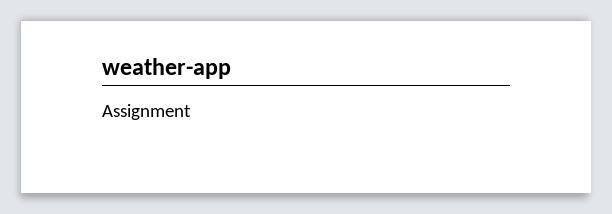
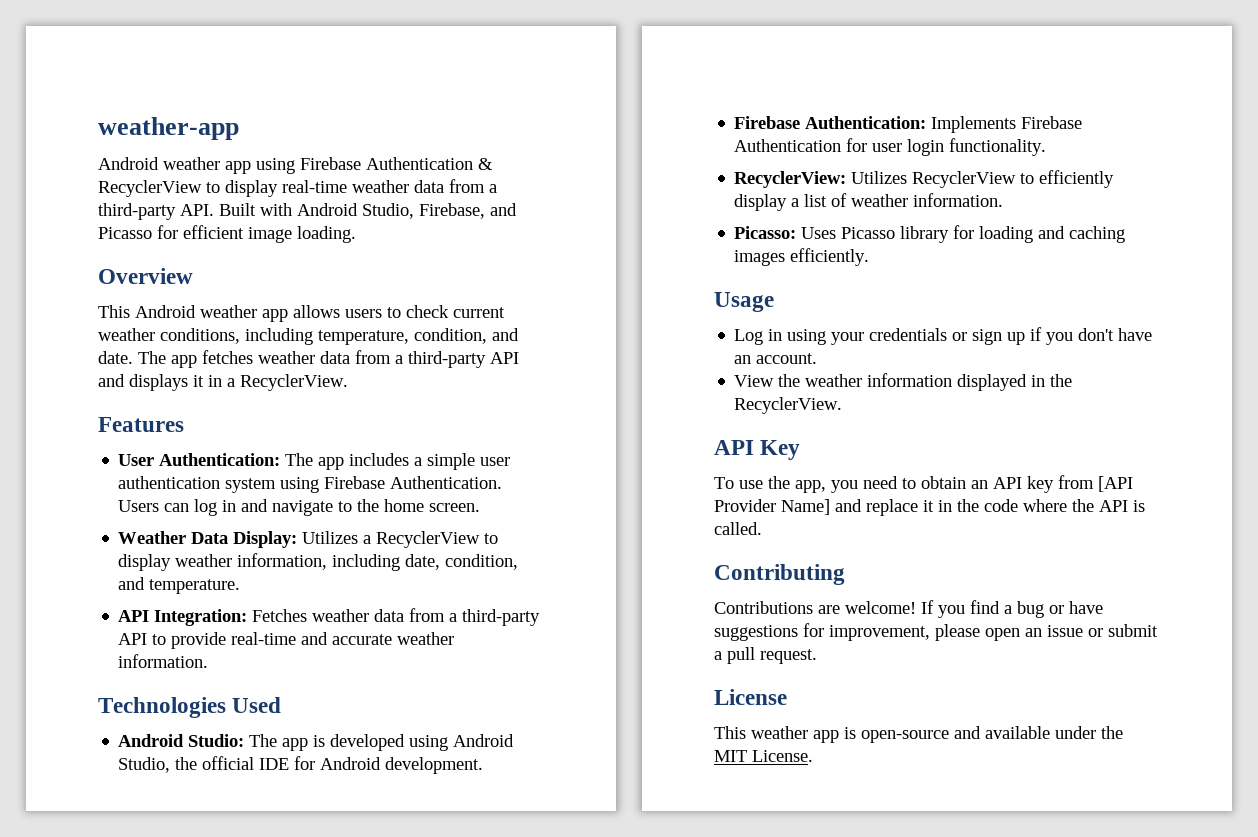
[102,104,191,120] Assignment -> [98,157,493,174] [98,179,497,197] [98,203,517,220] [98,225,356,243] [98,268,193,284] [98,305,505,322] [98,328,519,345] [98,350,519,368] [98,374,348,391] [98,417,184,432] [118,453,511,470] [118,476,503,493] [118,499,481,516] [118,531,499,548] [118,553,519,571] [118,577,241,594] [118,608,541,626] [118,632,455,649] [118,654,209,668] [98,697,282,718] [118,734,515,751] [118,756,484,774] [734,116,1083,133] [734,138,1047,156] [734,170,1115,188] [734,193,1004,211] [734,225,1126,243] [734,248,870,266] [714,292,774,312] [734,327,1153,345] [734,353,818,364] [734,373,1073,391] [734,397,843,414] [714,440,801,460] [714,475,1133,493] [714,499,1145,516] [714,522,762,535] [714,564,845,585] [714,600,1103,618] [714,623,1158,641] [714,647,817,664] [714,689,787,705] [714,726,1123,743] [714,750,813,762] Android weather app using Firebase Authentication & RecyclerView to display real-time weather data from a third-party API. Built with Android Studio, Firebase, and Picasso for efficient image loading. // Overview // This Android weather app allows users to check current weather conditions, including temperature, condition, and date. The app fetches weather data from a third-party API and displays it in a RecyclerView. // Features // User Authentication: The app includes a simple user authentication system using Firebase Authentication. Users can log in and navigate to the home screen. // Weather Data Display: Utilizes a RecyclerView to display weather information, including date, condition, and temperature. // API Integration: Fetches weather data from a third-party API to provide real-time and accurate weather information. // Technologies Used // Android Studio: The app is developed using Android Studio, the official IDE for Android development. // Firebase Authentication: Implements Firebase Authentication for user login functionality. // RecyclerView: Utilizes RecyclerView to efficiently display a list of weather information. // Picasso: Uses Picasso library for loading and caching images efficiently. // Usage // Log in using your credentials or sign up if you don't have an account. // View the weather information displayed in the RecyclerView. // API Key // To use the app, you need to obtain an API key from [API Provider Name] and replace it in the code where the API is called. // Contributing // Contributions are welcome! If you find a bug or have suggestions for improvement, please open an issue or submit a pull request. // License // This weather app is open-source and available under the MIT License.

